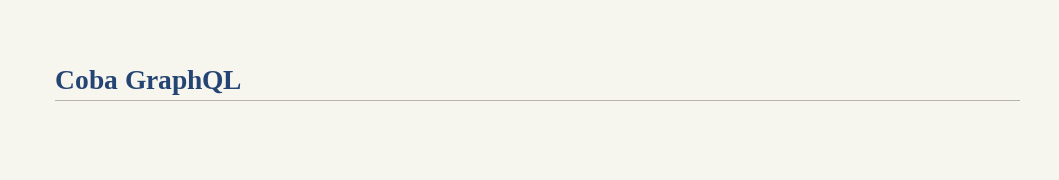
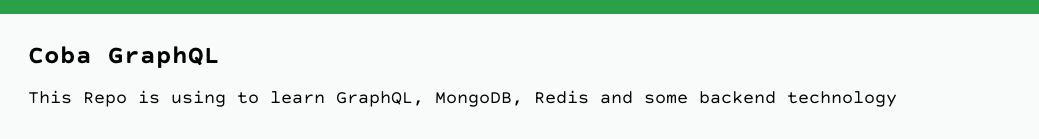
(242, 82) none -> [28,90,897,107] // This Repo is using to learn GraphQL, MongoDB, Redis and some backend technology

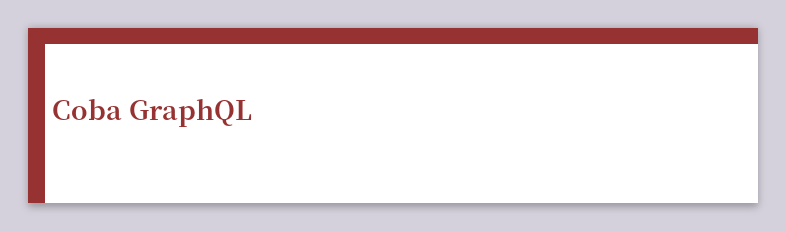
[28,90,897,107] // This Repo is using to learn GraphQL, MongoDB, Redis and some backend technology -> (253, 112) none

